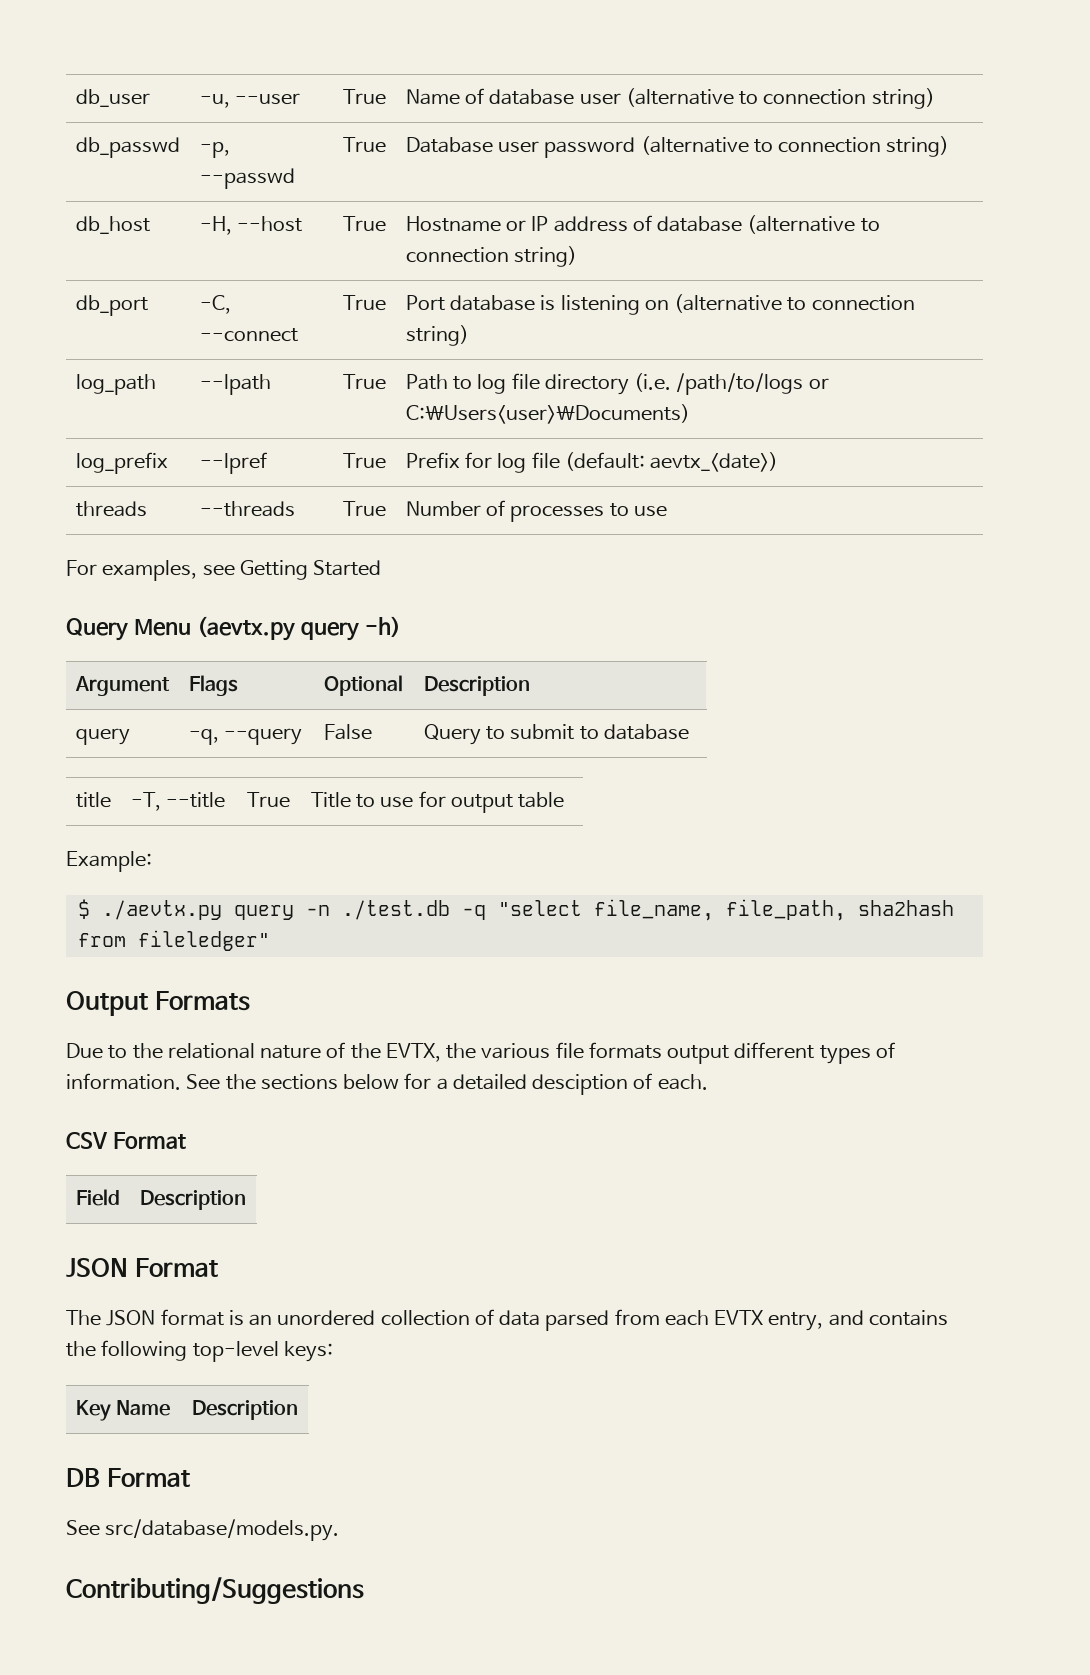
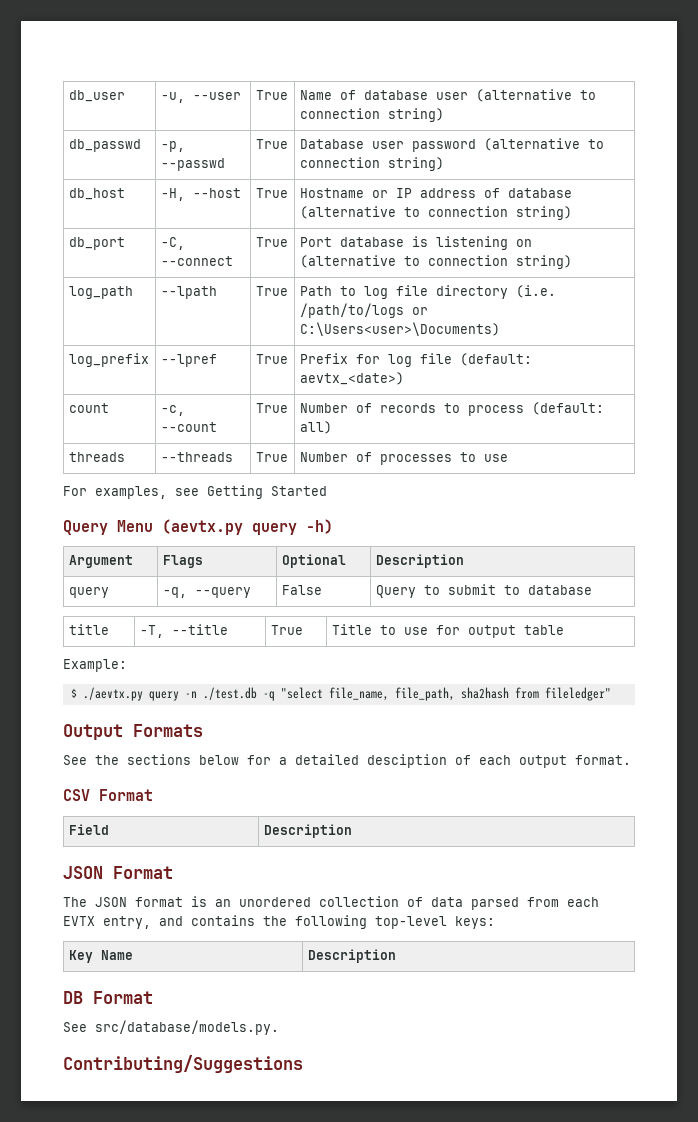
(779, 462) none -> [68,403,109,413] [160,405,185,416] [160,422,217,432] [255,403,288,413] [299,402,604,416] [299,421,332,434] // count | -c, --count | True | Number of records to process (default: all)
[66,1042,895,1064] [66,1073,181,1090] Due to the relational nature of the EVTX, the various file formats output different types of information. -> (203, 730) none
[657,1074,708,1090] each. -> [479,755,631,768] each output format.

